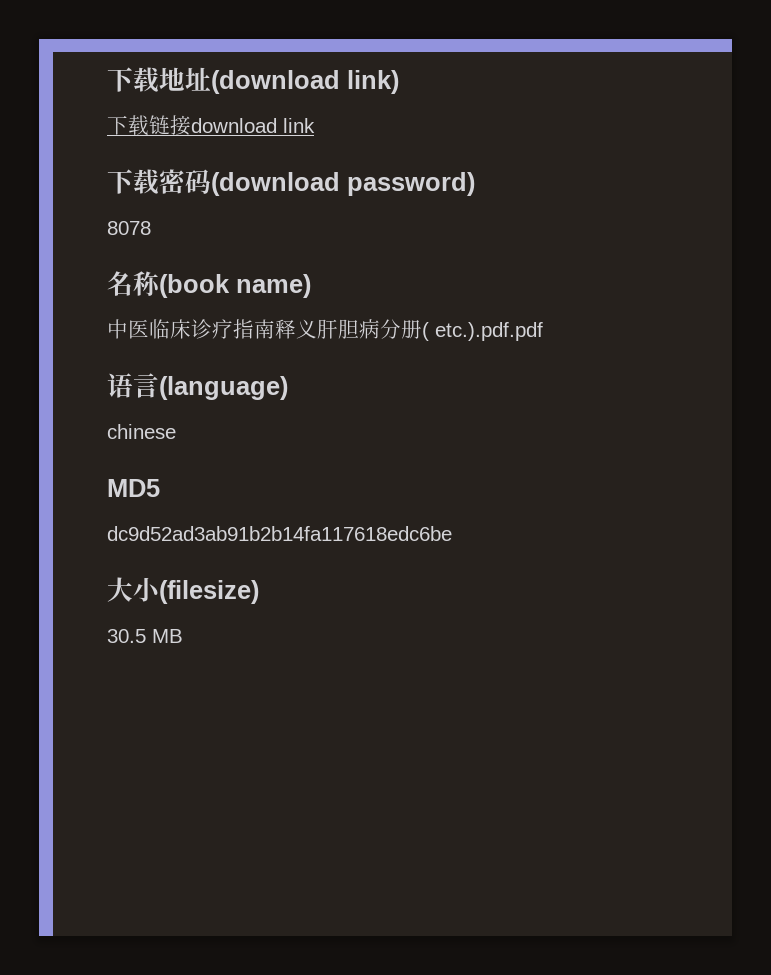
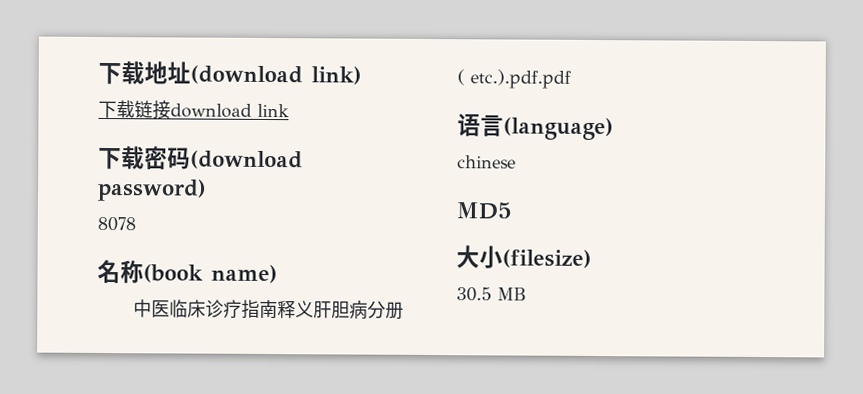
[107,526,452,541] // dc9d52ad3ab91b2b14fa117618edc6be -> (512, 211) none

